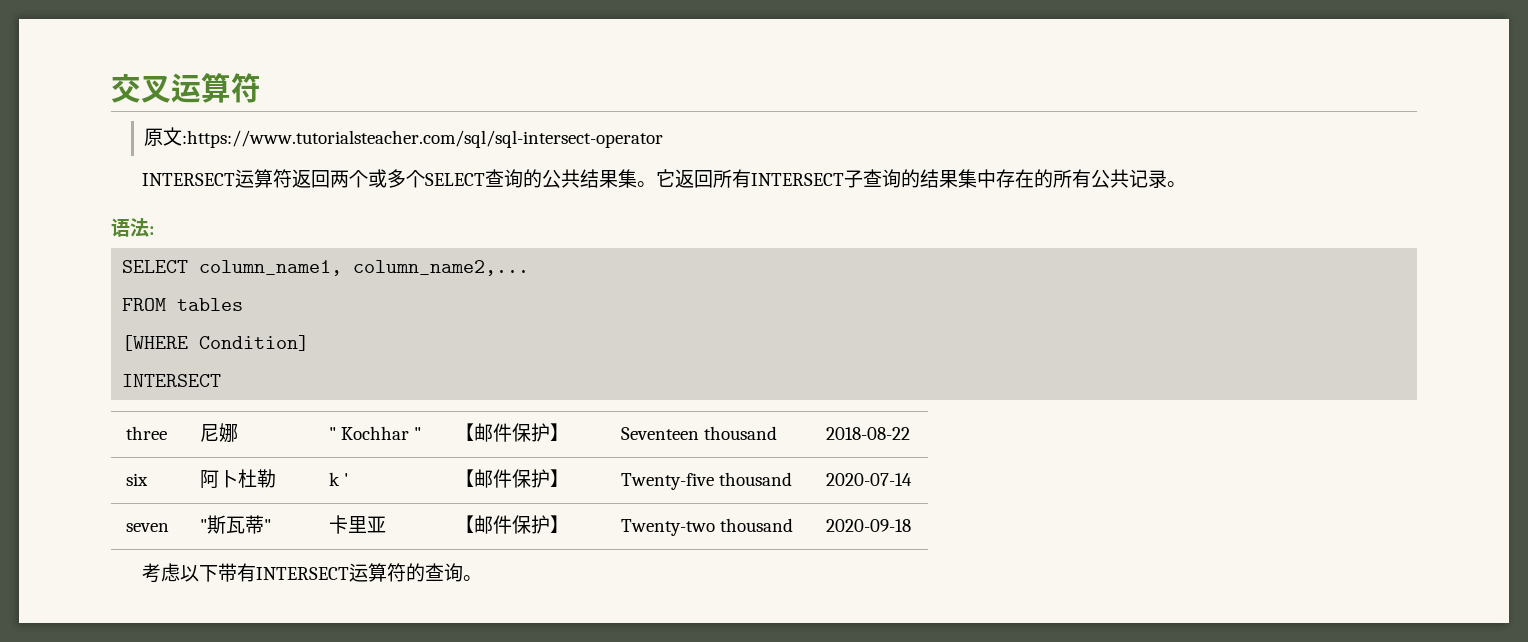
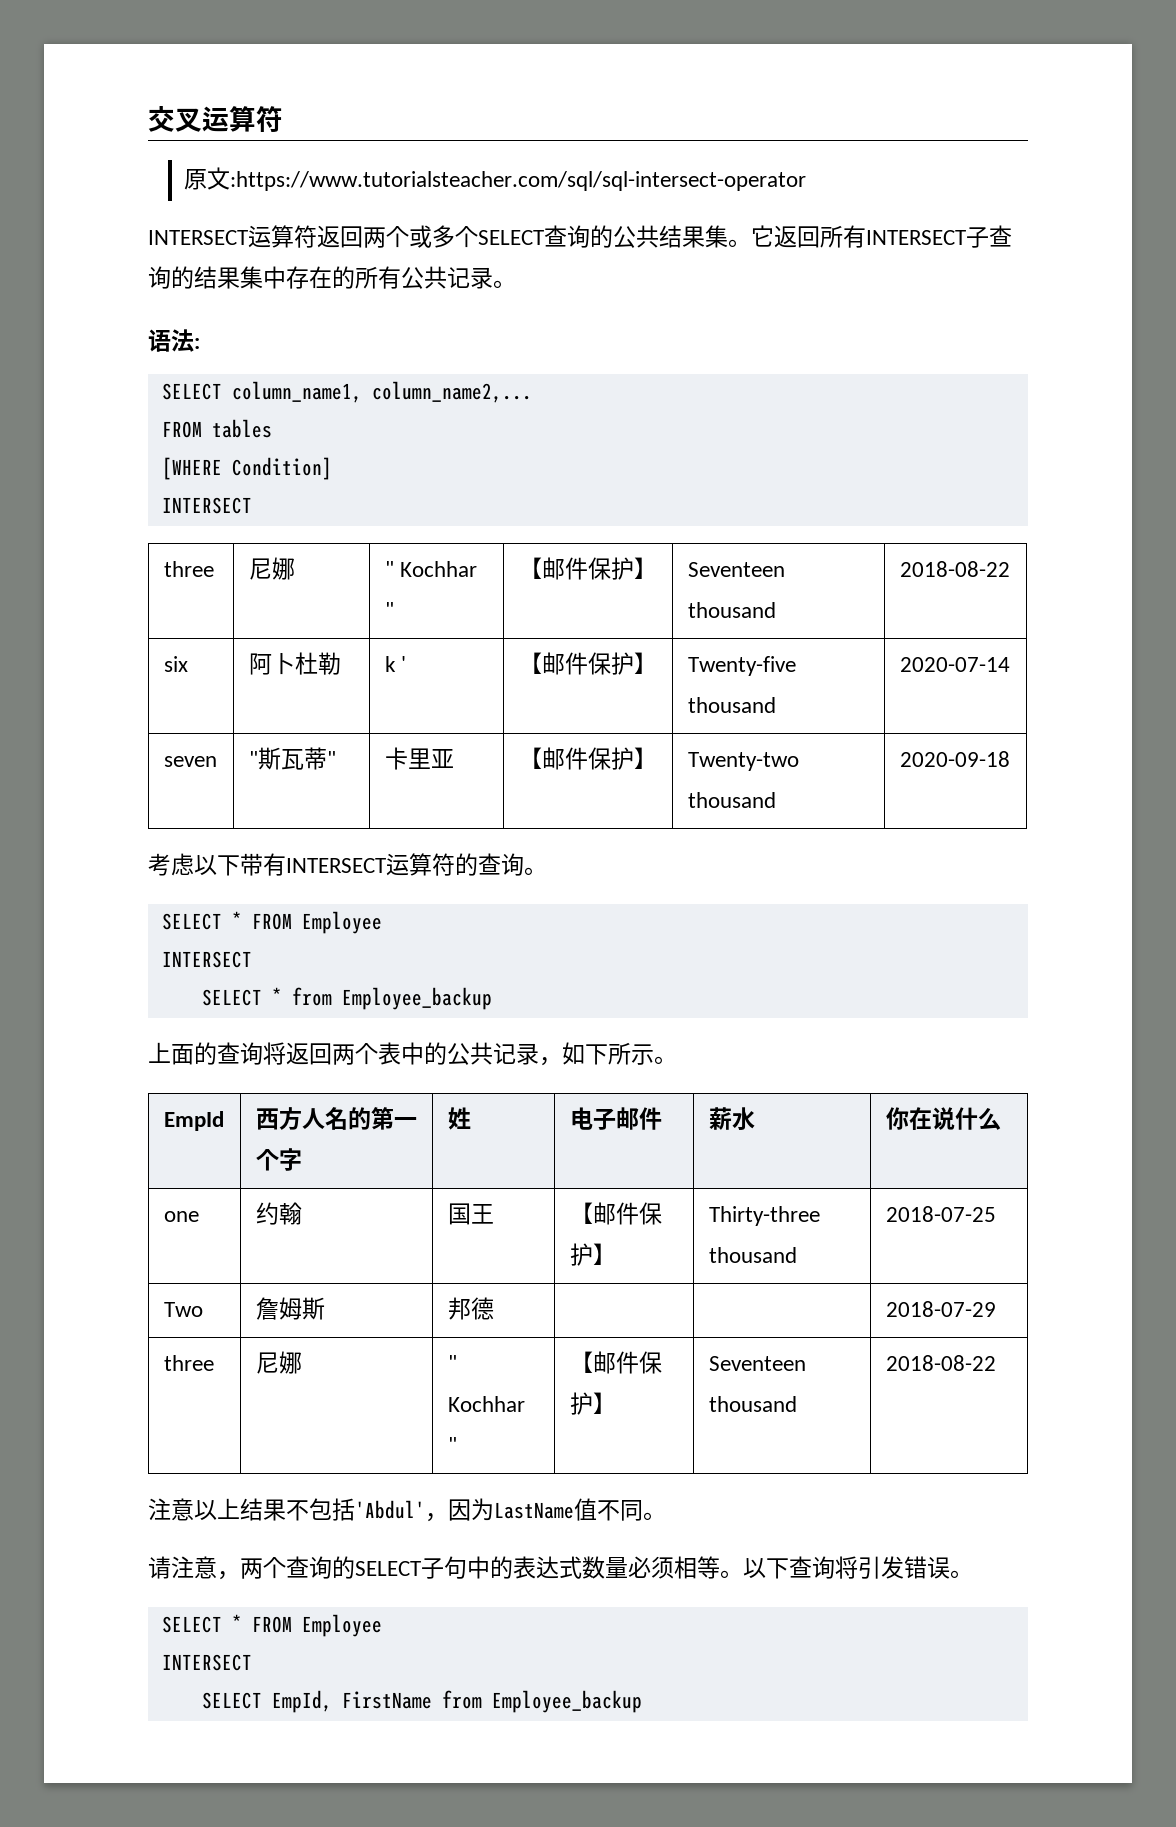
(482, 578) none -> [161,911,382,934] [161,951,252,968] [201,987,492,1010] [148,1042,677,1066] [163,1111,224,1131] [255,1107,417,1130] [255,1148,302,1171] [447,1107,471,1130] [569,1107,662,1130] [708,1107,755,1130] [885,1107,1001,1130] [163,1211,199,1222] [255,1202,302,1225] [447,1203,494,1225] [569,1202,662,1225] [569,1243,616,1266] [708,1206,820,1226] [708,1247,797,1263] [885,1206,996,1222] [163,1302,203,1317] [255,1297,325,1320] [447,1297,494,1320] [885,1301,996,1317] [163,1355,214,1371] [255,1351,302,1374] [447,1355,457,1371] [447,1396,525,1412] [447,1437,457,1453] [569,1351,662,1374] [569,1392,616,1415] [708,1356,806,1371] [708,1396,797,1412] [885,1355,996,1371] [148,1498,666,1522] [148,1556,973,1580] [161,1614,382,1637] [161,1654,252,1671] [201,1690,642,1713] // SELECT * FROM Employee // INTERSECT // SELECT * from Employee_backup // 上面的查询将返回两个表中的公共记录，如下所示。 // EmpId | 西方人名的第一个字 | 姓 | 电子邮件 | 薪水 | 你在说什么 // one | 约翰 | 国王 | 【邮件保护】 | Thirty-three thousand | 2018-07-25 // Two | 詹姆斯 | 邦德 | | | 2018-07-29 // three | 尼娜 | " Kochhar " | 【邮件保护】 | Seventeen thousand | 2018-08-22 // 注意以上结果不包括'Abdul'，因为LastName值不同。 // 请注意，两个查询的SELECT子句中的表达式数量必须相等。以下查询将引发错误。 // SELECT * FROM Employee // INTERSECT // SELECT EmpId, FirstName from Employee_backup

